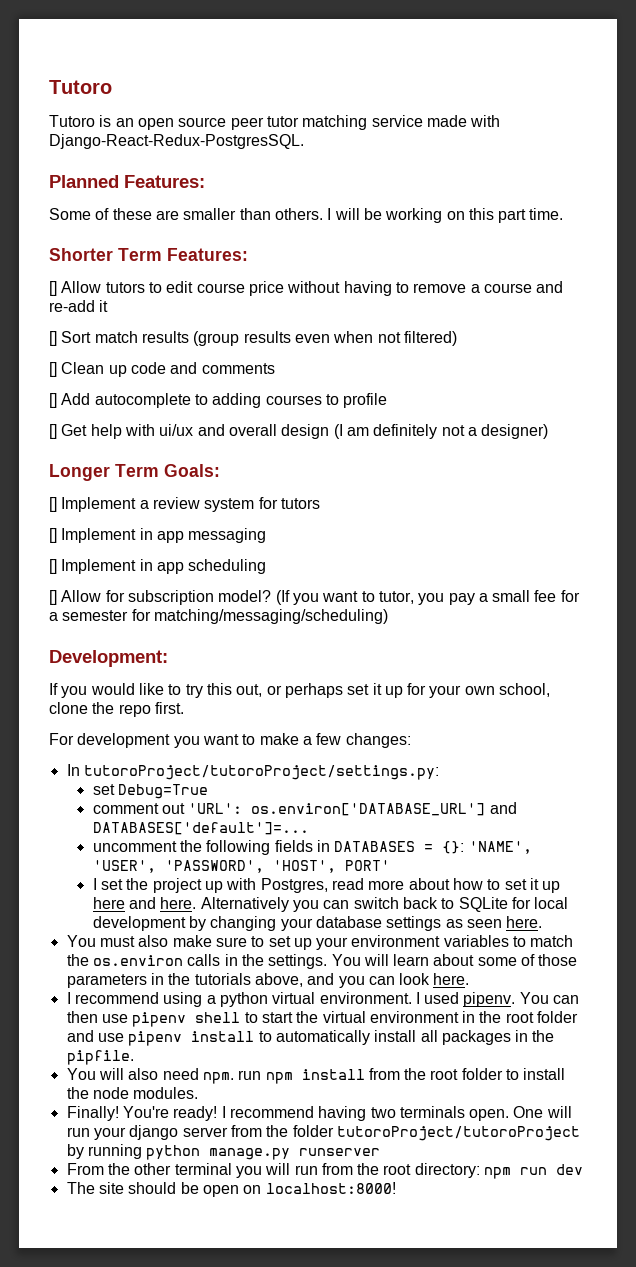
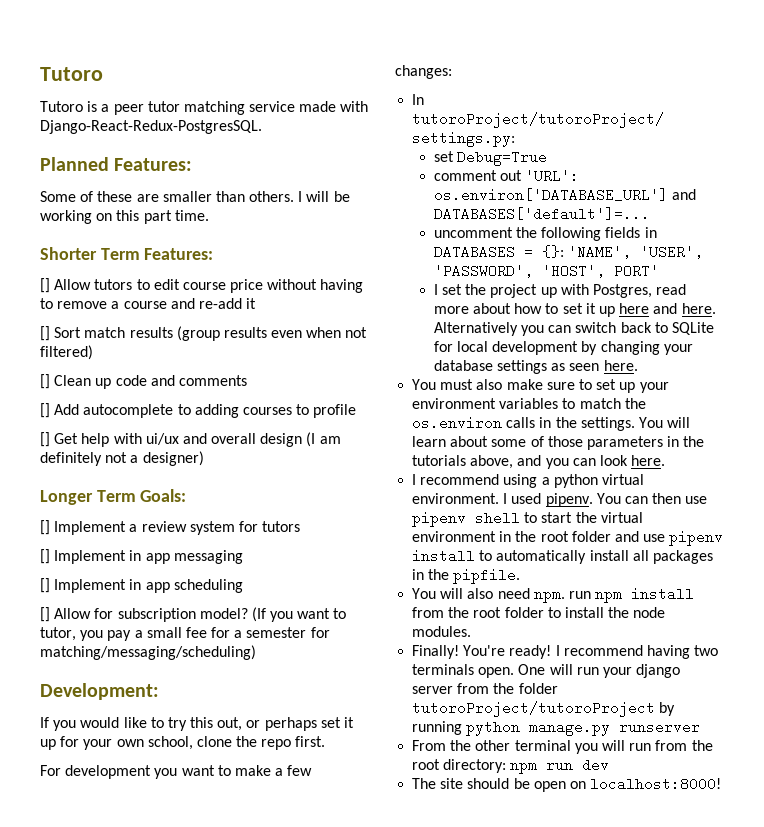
[115,117,227,130] an open source -> [101,104,110,112] a

